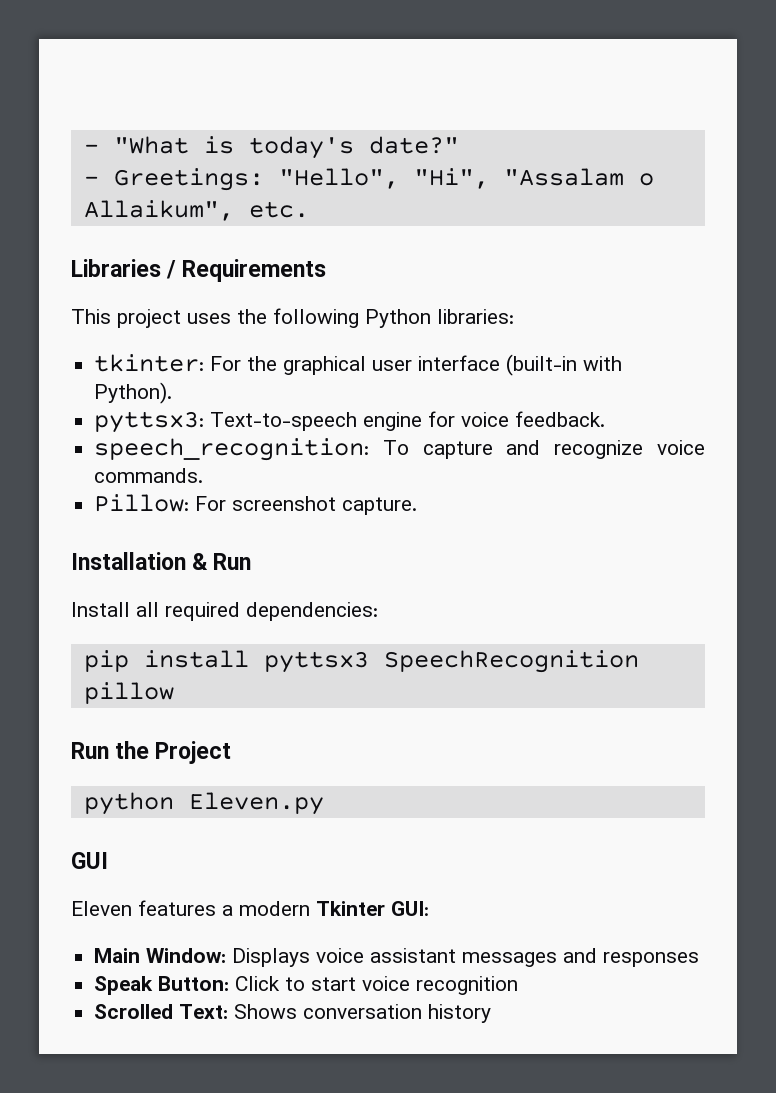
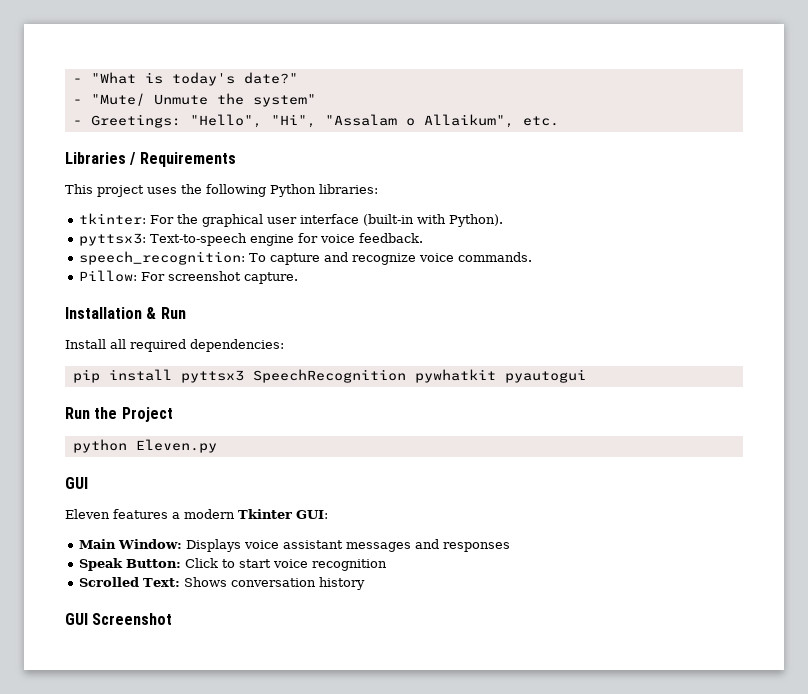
(459, 145) none -> [72,93,316,107] // - "Mute/ Unmute the system"
[83,682,174,704] pillow -> [414,369,586,383] pywhatkit pyautogui
(492, 1013) none -> [65,613,173,625] // GUI Screenshot

